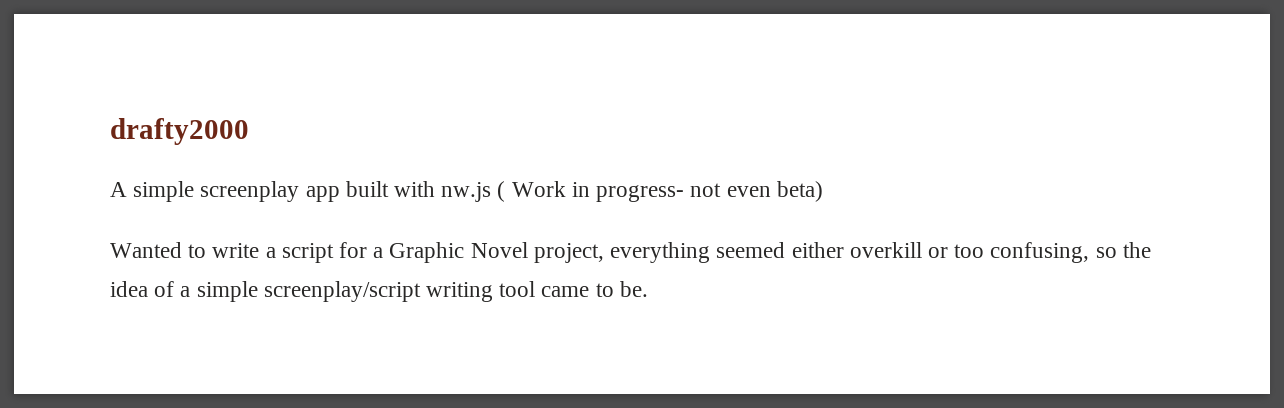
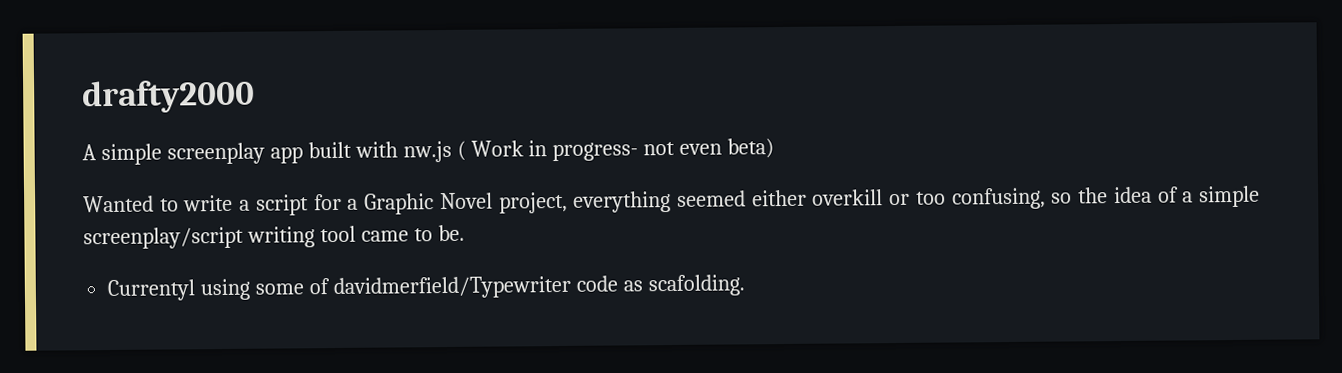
(648, 289) none -> [107,274,745,302] // Currentyl using some of davidmerfield/Typewriter code as scafolding.

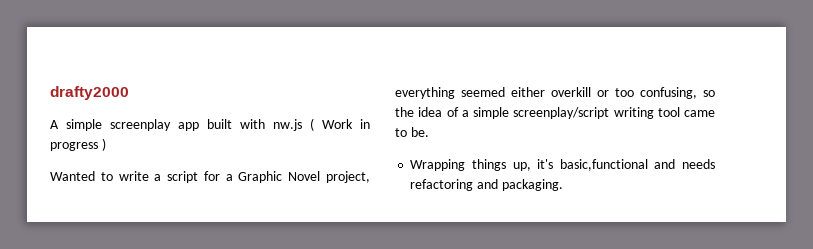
[552,138,775,162] progress- not even beta) -> [50,138,106,151] progress )
[107,274,745,302] Currentyl using some of davidmerfield/Typewriter code as scafolding. -> [410,159,715,171] [410,179,563,191] Wrapping things up, it's basic,functional and needs refactoring and packaging.

